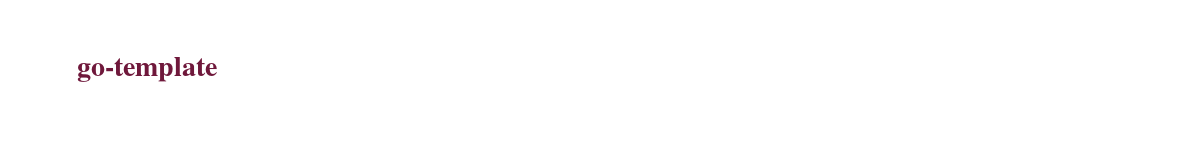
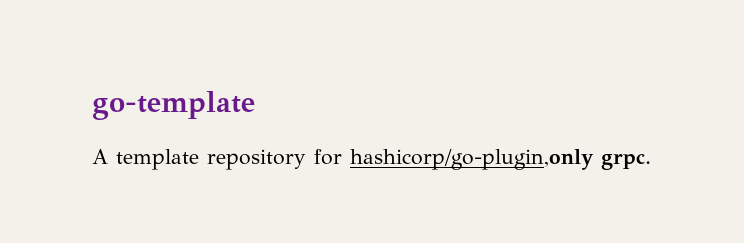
(217, 69) none -> [92,149,651,170] // A template repository for hashicorp/go-plugin,only grpc.

